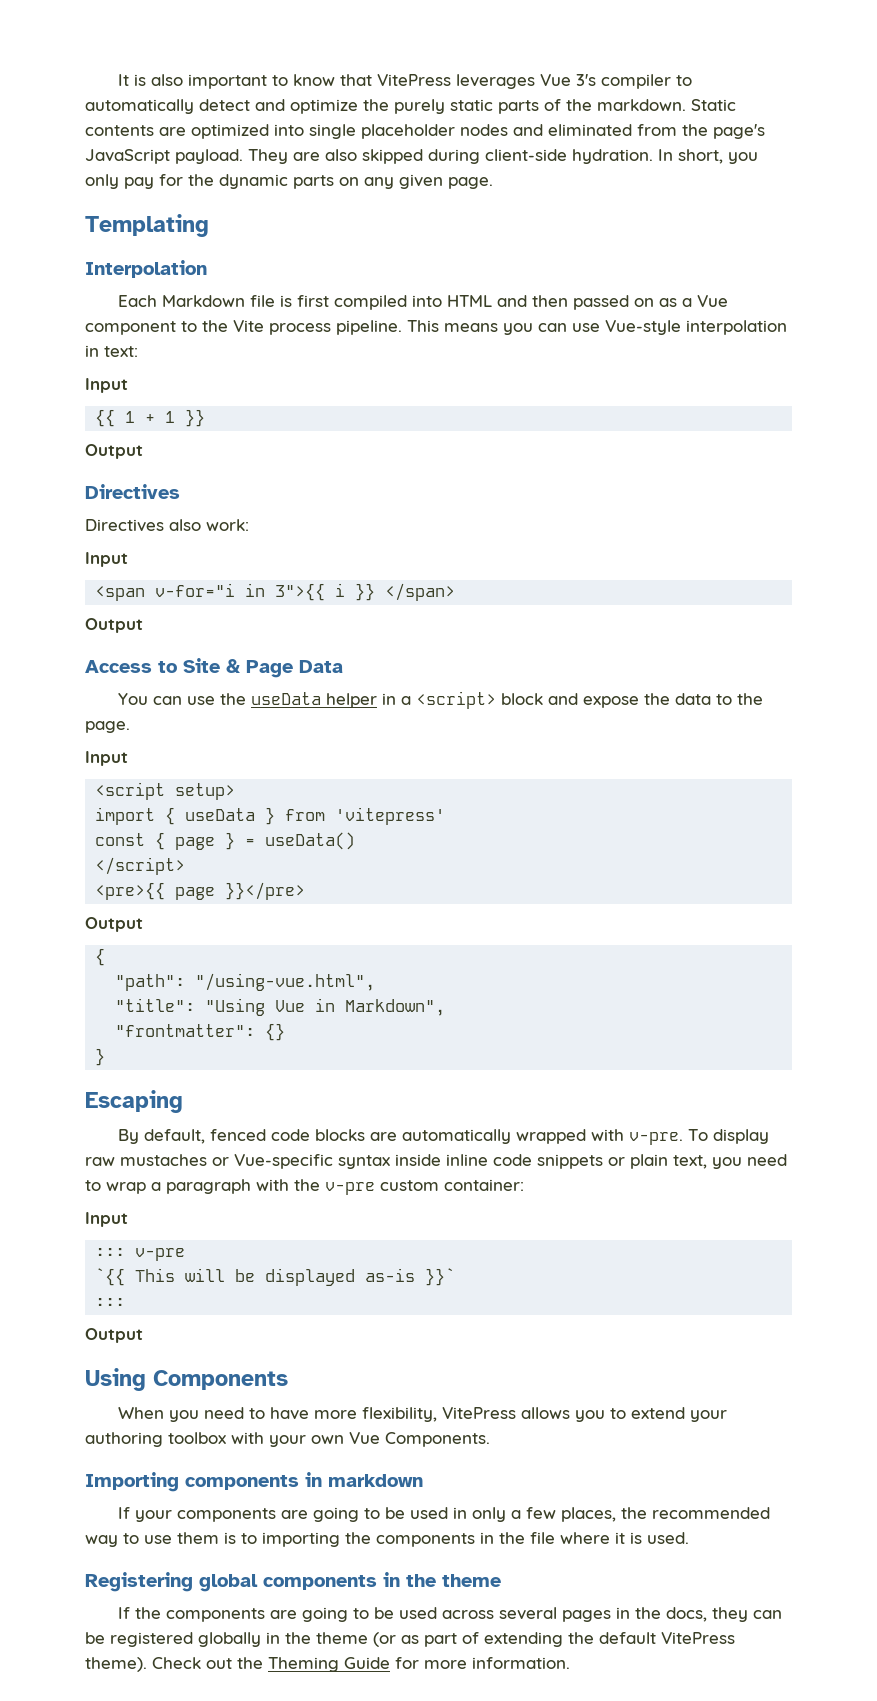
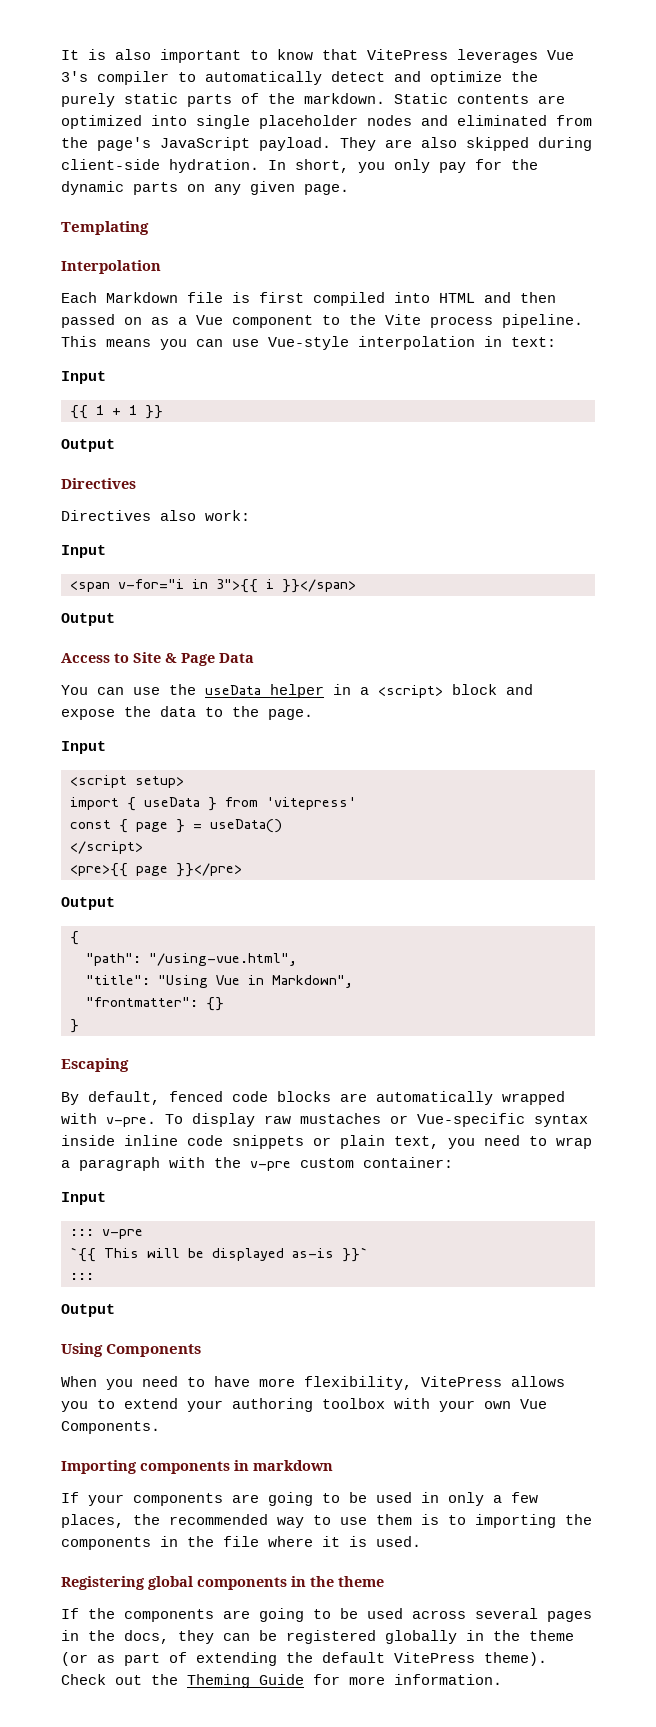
[355,583,456,601] }} </span> -> [282,579,356,593] }}</span>

